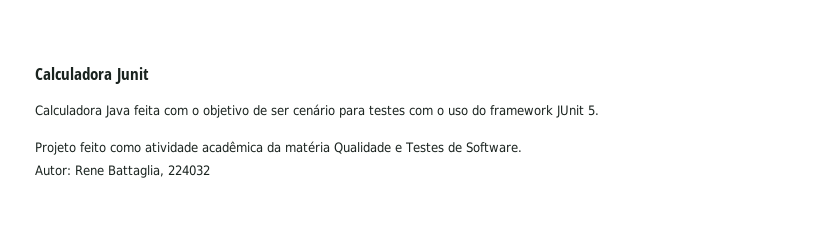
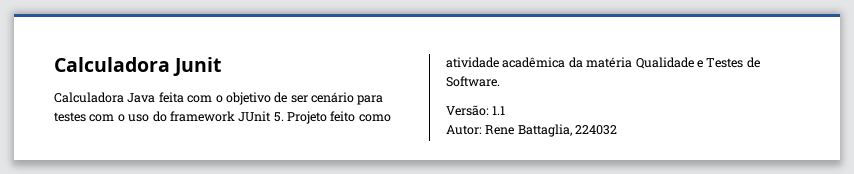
(599, 110) // -> (284, 117) none
(522, 147) none -> [446,105,506,116] // Versão: 1.1

